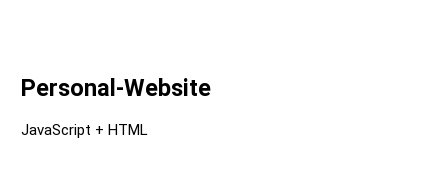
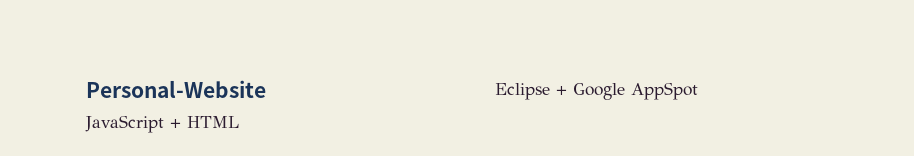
(149, 129) none -> [495,82,698,100] // Eclipse + Google AppSpot

